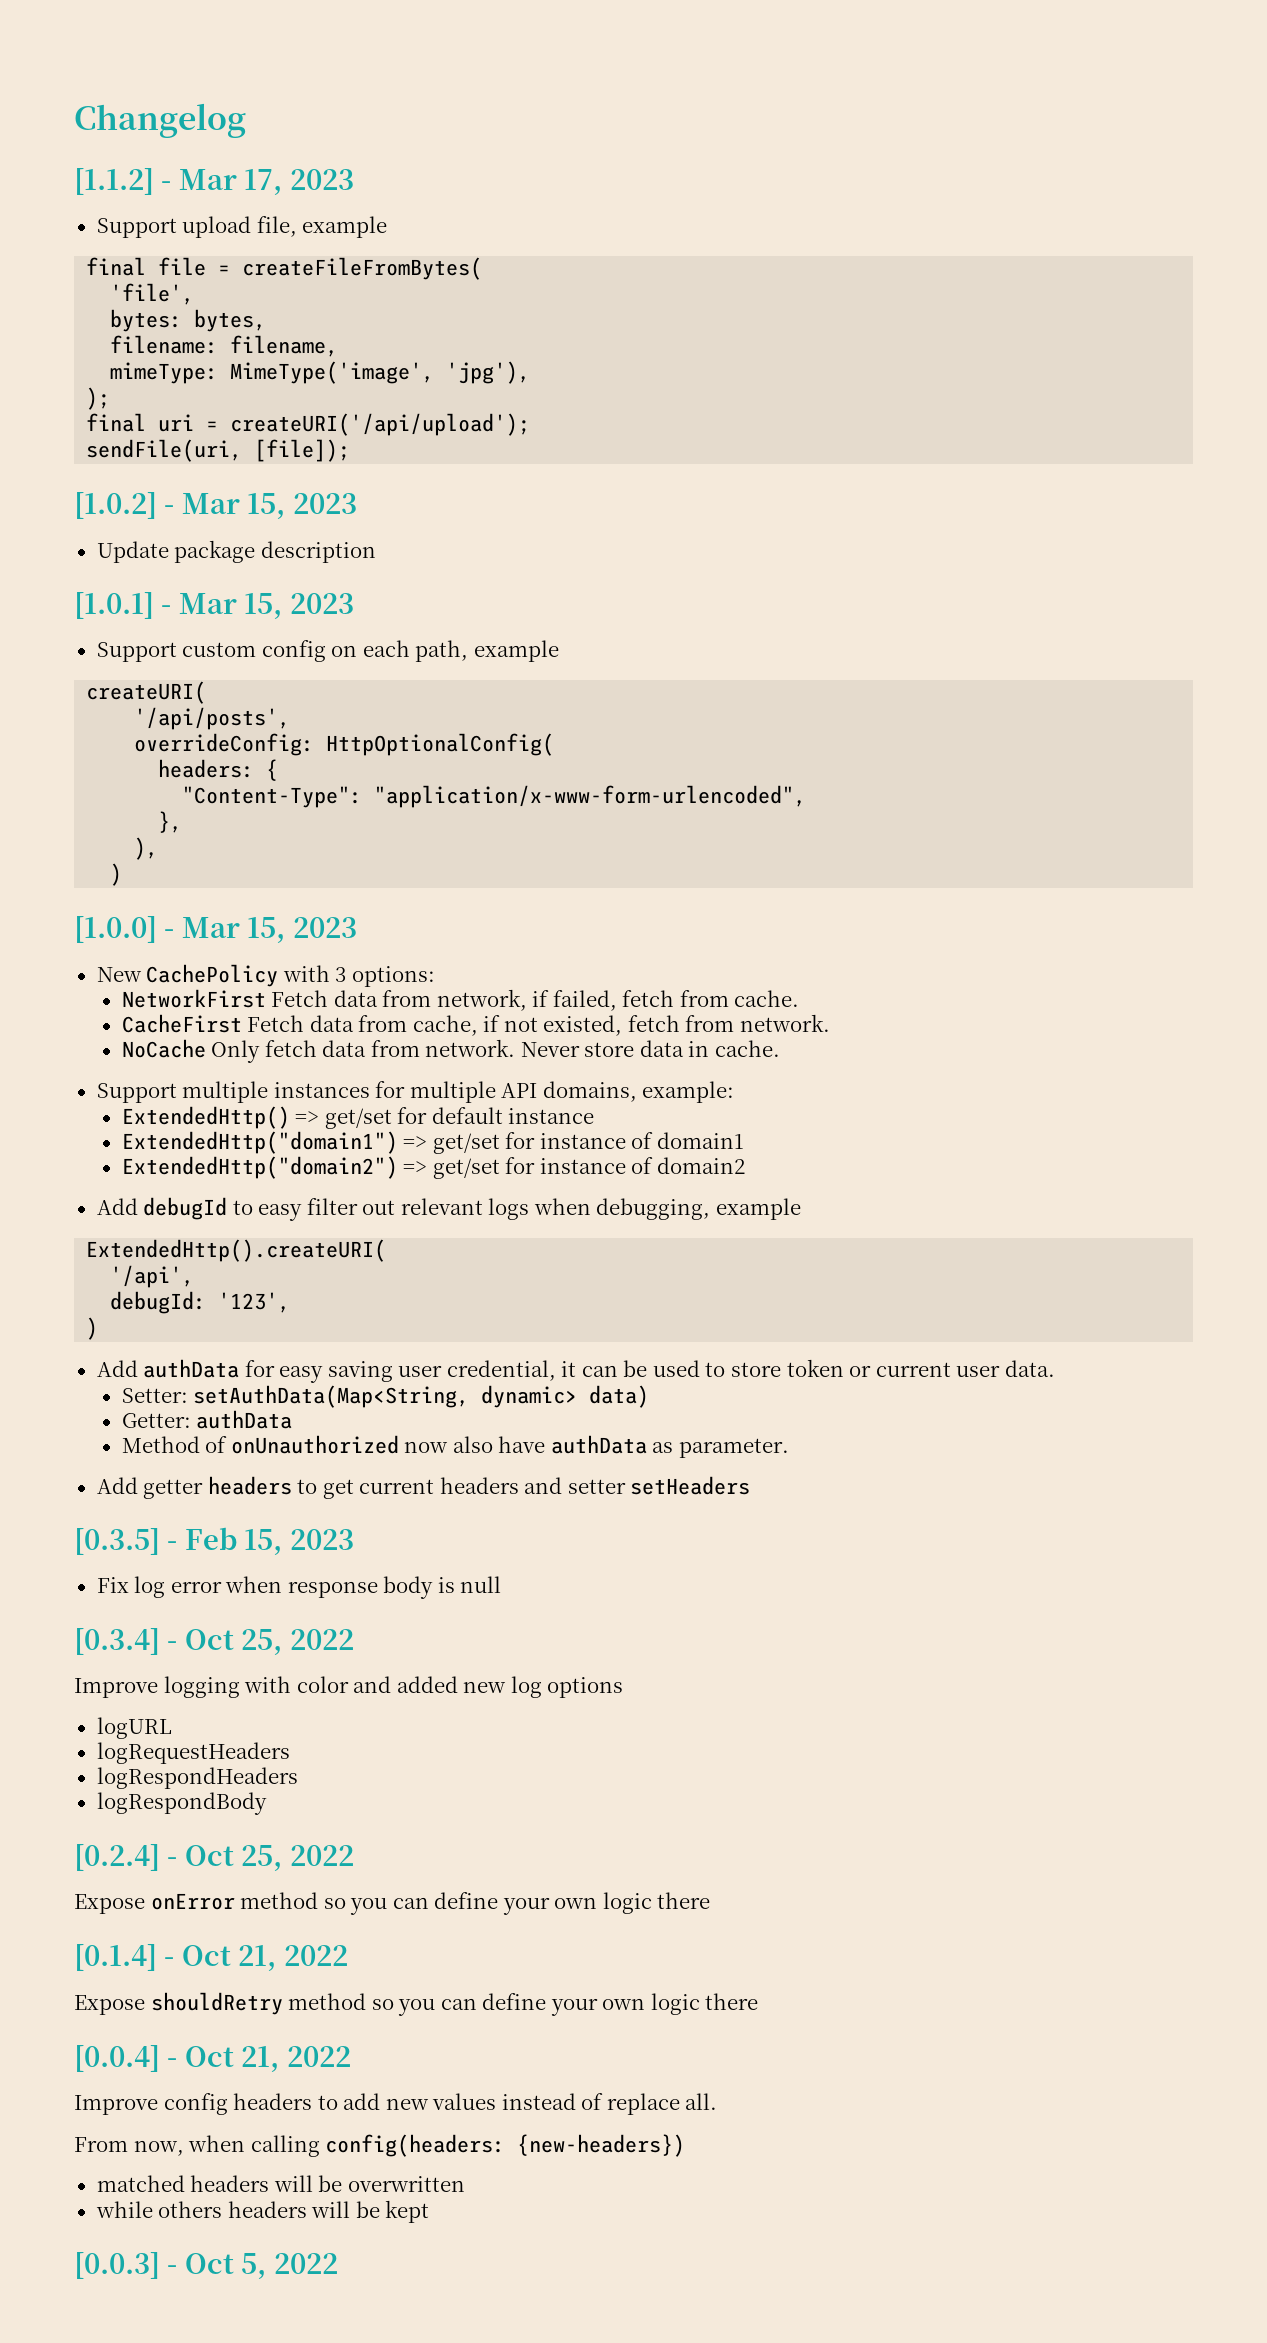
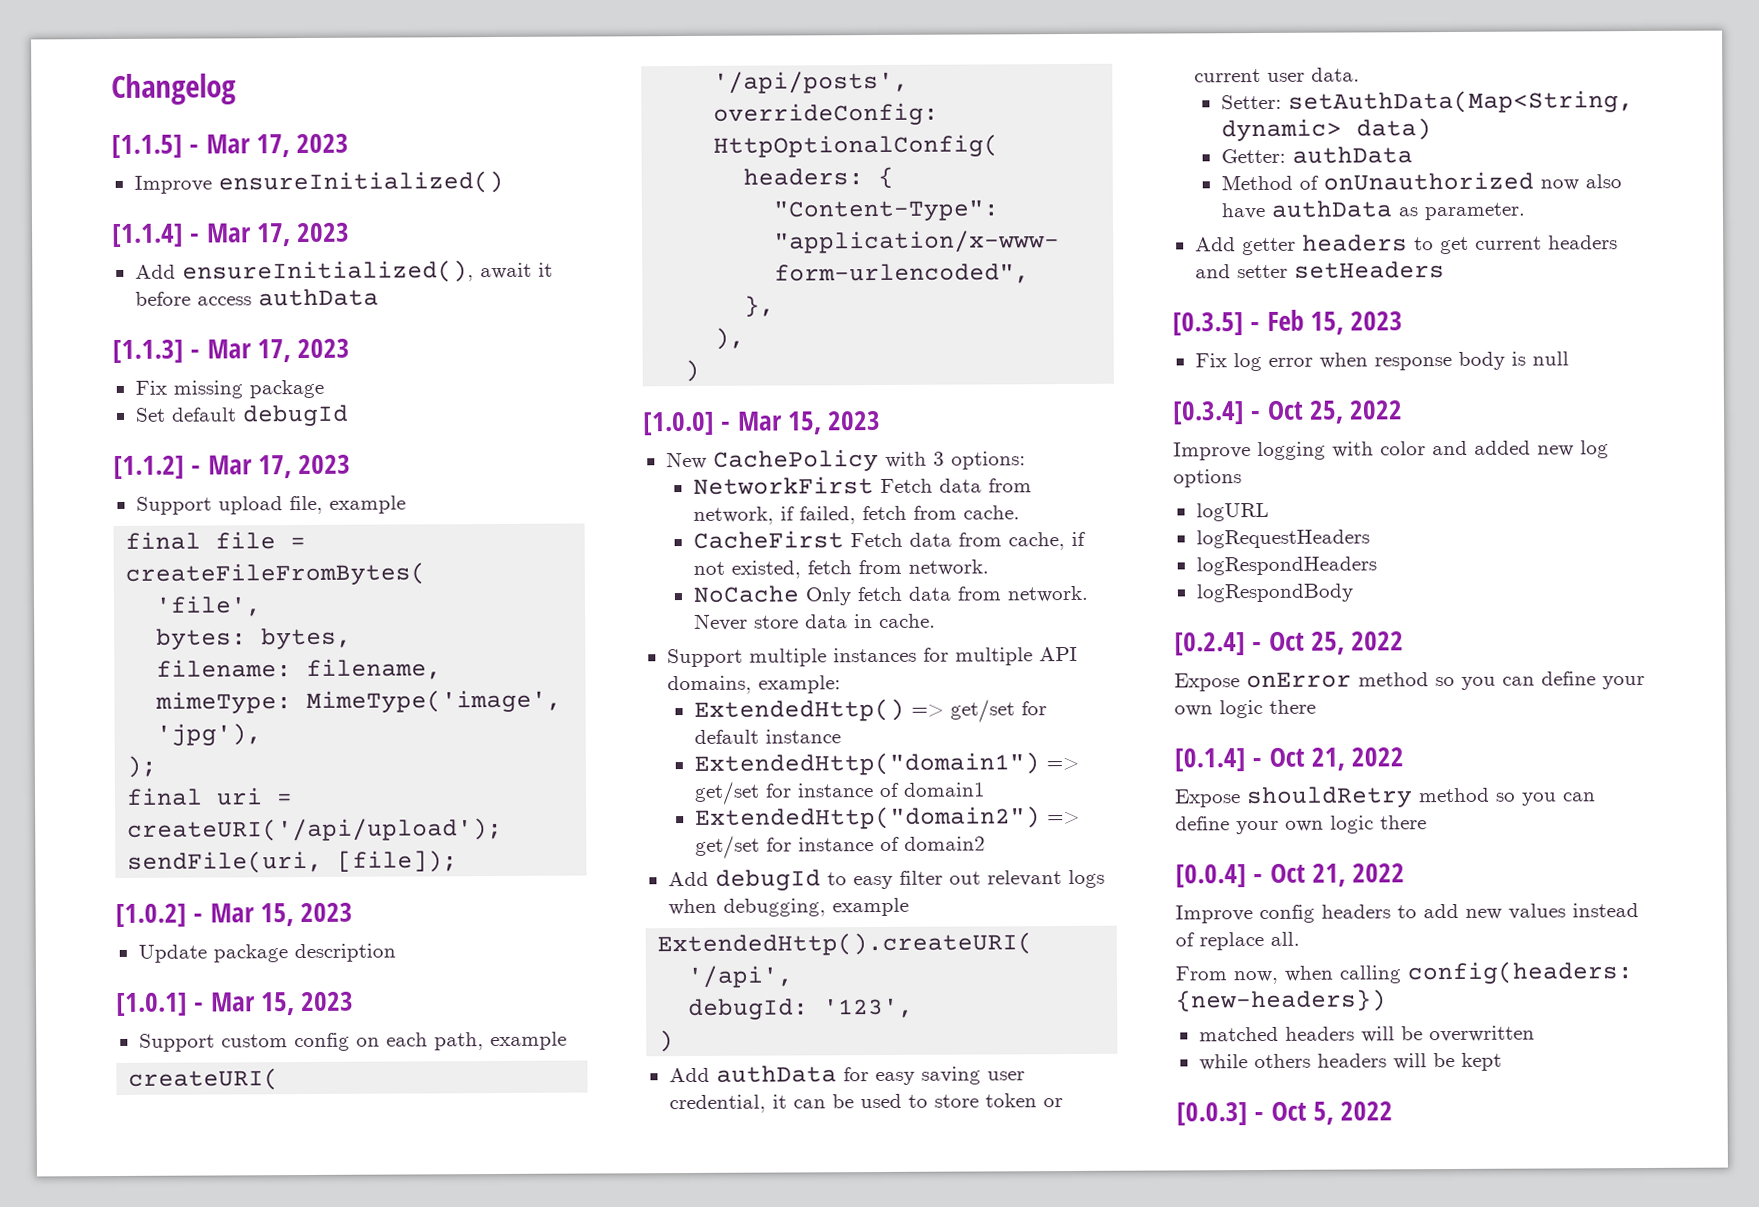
(246, 120) none -> [111,133,350,159] [133,170,504,195] [112,222,351,248] [134,260,553,284] [134,288,379,307] [112,338,351,364] [134,379,324,399] [134,404,349,427] // [1.1.5] - Mar 17, 2023 // Improve ensureInitialized() // [1.1.4] - Mar 17, 2023 // Add ensureInitialized(), await it before access authData // [1.1.3] - Mar 17, 2023 // Fix missing package // Set default debugId

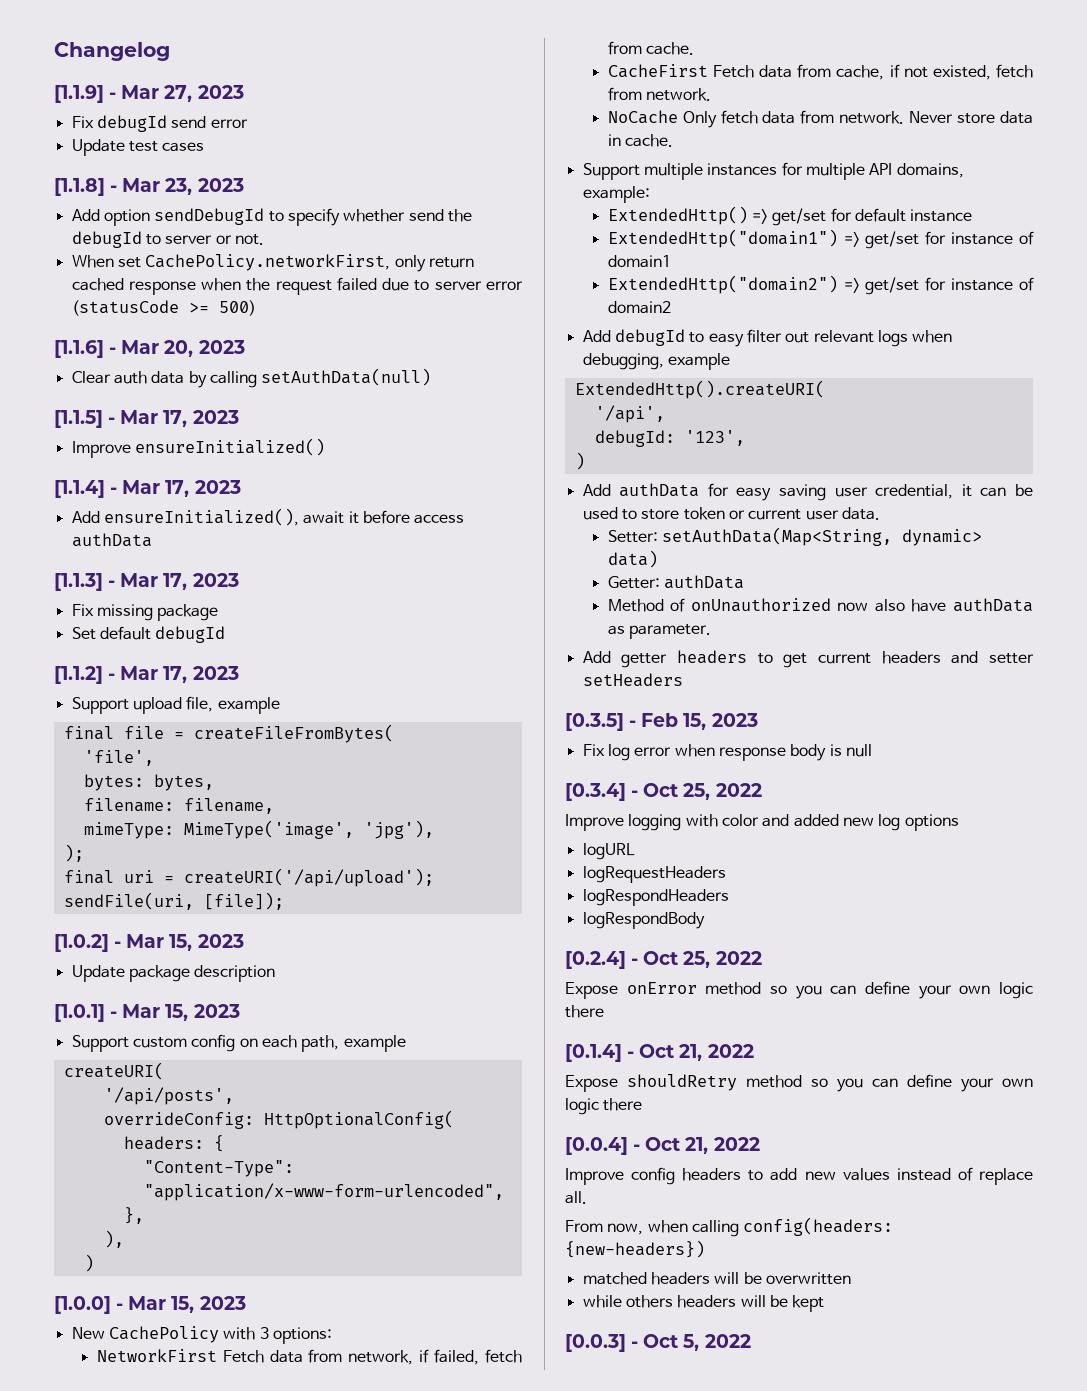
(236, 89) none -> [54,85,244,103] [71,115,248,132] [71,139,205,156] [54,178,244,196] [71,208,472,226] [71,231,264,248] [71,254,474,272] [71,277,523,295] [71,300,256,316] [54,340,245,358] [71,368,432,388] // [1.1.9] - Mar 27, 2023 // Fix debugId send error // Update test cases // [1.1.8] - Mar 23, 2023 // Add option sendDebugId to specify whether send the debugId to server or not. // When set CachePolicy.networkFirst, only return cached response when the request failed due to server error (statusCode >= 500) // [1.1.6] - Mar 20, 2023 // Clear auth data by calling setAuthData(null)

